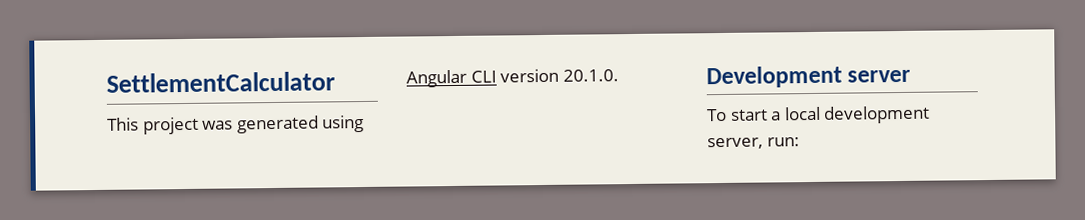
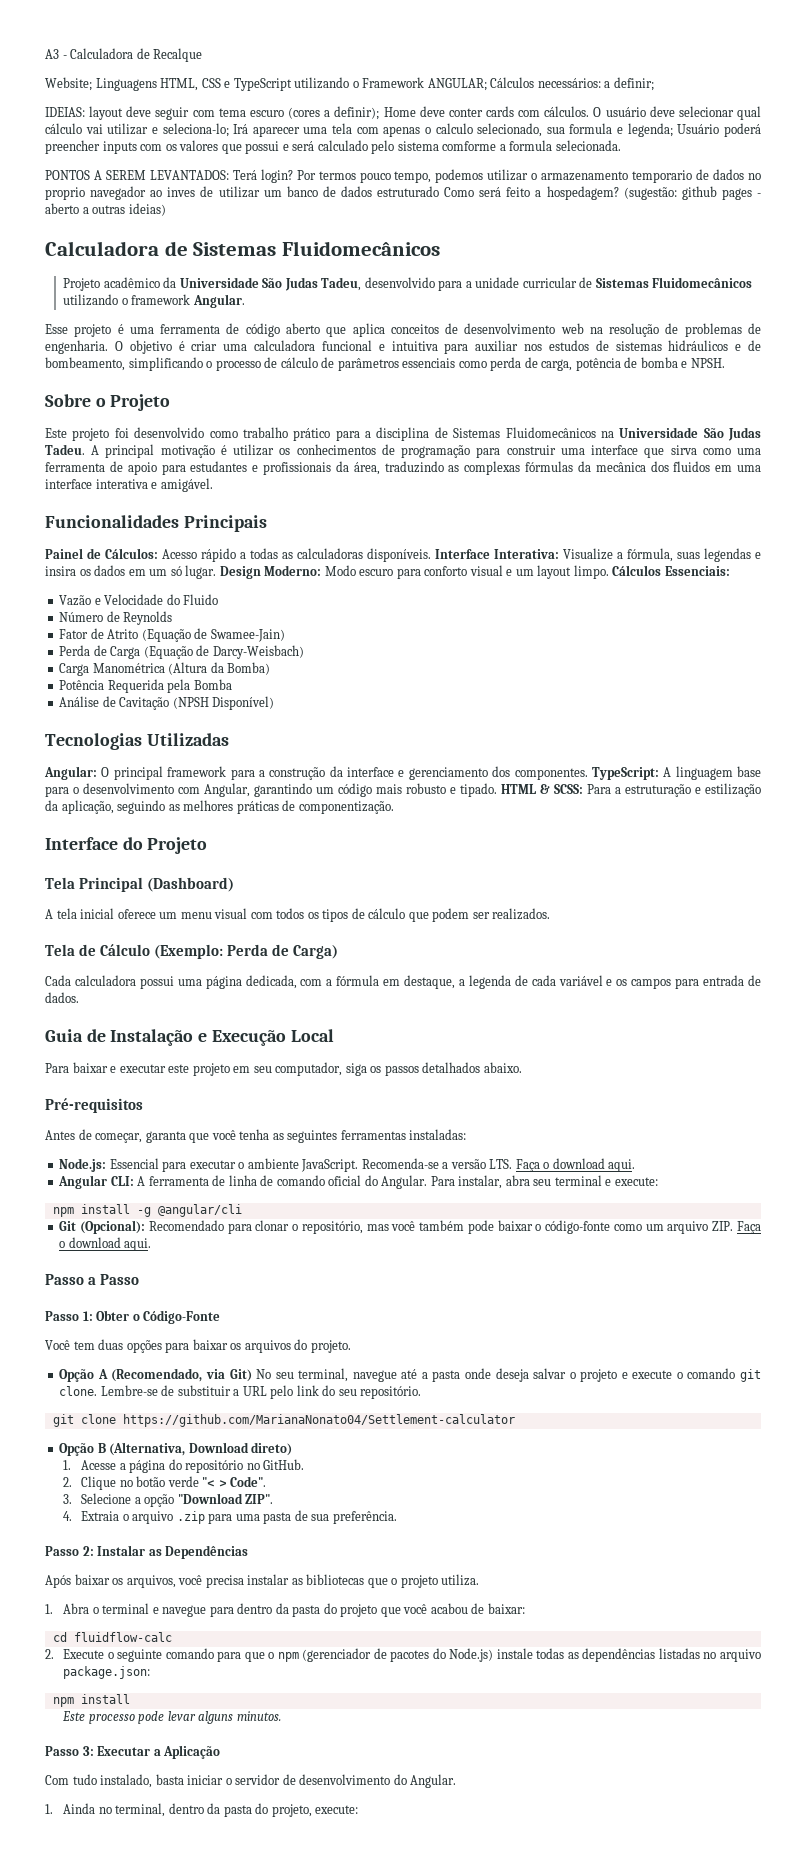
[106,71,335,93] [107,114,365,135] [406,68,619,88] [706,65,912,89] [707,105,931,124] [707,137,800,150] SettlementCalculator // This project was generated using Angular CLI version 20.1.0. // Development server // To start a local development server, run: -> [45,48,203,62] [45,77,654,91] [45,106,761,120] [45,123,762,137] [45,140,621,154] [45,169,762,183] [45,186,761,200] [45,203,166,216] [45,241,440,256] [63,277,753,291] [63,294,245,308] [45,323,762,337] [45,340,762,354] [45,357,725,371] [45,394,171,411] [45,427,761,441] [45,444,762,458] [45,461,762,475] [45,478,213,492] [45,515,267,532] [45,548,761,562] [45,565,730,579] [59,594,219,606] [59,611,173,625] [59,628,285,642] [59,645,304,659] [59,662,271,676] [59,679,232,693] [59,696,275,710] [45,733,229,750] [44,766,761,780] [45,783,761,797] [45,800,394,814] [45,837,208,854] [45,877,235,892] [45,908,551,922] [45,944,339,959] [45,975,762,989] [45,992,79,1003] [45,1029,334,1046] [45,1062,522,1076] [45,1098,143,1113] [45,1129,467,1143] [59,1158,636,1172] [58,1175,658,1189] [52,1204,242,1217] [59,1220,761,1234] [59,1237,152,1251] [45,1274,140,1285] [45,1310,221,1324] [45,1339,351,1353] [59,1368,761,1382] [59,1385,422,1399] [52,1414,515,1427] [59,1442,293,1456] [63,1459,305,1473] [63,1476,267,1490] [63,1493,274,1507] [63,1510,397,1524] [45,1545,249,1559] [45,1574,480,1588] [45,1603,525,1617] [52,1632,172,1642] [45,1648,761,1662] [63,1666,151,1679] [52,1694,130,1707] [62,1711,281,1724] [45,1745,221,1759] [45,1774,457,1788] [45,1803,359,1817] A3 - Calculadora de Recalque // Website; Linguagens HTML, CSS e TypeScript utilizando o Framework ANGULAR; Cálculos necessários: a definir; // IDEIAS: layout deve seguir com tema escuro (cores a definir); Home deve conter cards com cálculos. O usuário deve selecionar qual cálculo vai utilizar e seleciona-lo; Irá aparecer uma tela com apenas o calculo selecionado, sua formula e legenda; Usuário poderá preencher inputs com os valores que possui e será calculado pelo sistema comforme a formula selecionada. // PONTOS A SEREM LEVANTADOS: Terá login? Por termos pouco tempo, podemos utilizar o armazenamento temporario de dados no proprio navegador ao inves de utilizar um banco de dados estruturado Como será feito a hospedagem? (sugestão: github pages - aberto a outras ideias) // Calculadora de Sistemas Fluidomecânicos // Projeto acadêmico da Universidade São Judas Tadeu, desenvolvido para a unidade curricular de Sistemas Fluidomecânicos utilizando o framework Angular. // Esse projeto é uma ferramenta de código aberto que aplica conceitos de desenvolvimento web na resolução de problemas de engenharia. O objetivo é criar uma calculadora funcional e intuitiva para auxiliar nos estudos de sistemas hidráulicos e de bombeamento, simplificando o processo de cálculo de parâmetros essenciais como perda de carga, potência de bomba e NPSH. // Sobre o Projeto // Este projeto foi desenvolvido como trabalho prático para a disciplina de Sistemas Fluidomecânicos na Universidade São Judas Tadeu. A principal motivação é utilizar os conhecimentos de programação para construir uma interface que sirva como uma ferramenta de apoio para estudantes e profissionais da área, traduzindo as complexas fórmulas da mecânica dos fluidos em uma interface interativa e amigável. // Funcionalidades Principais // Painel de Cálculos: Acesso rápido a todas as calculadoras disponíveis. Interface Interativa: Visualize a fórmula, suas legendas e insira os dados em um só lugar. Design Moderno: Modo escuro para conforto visual e um layout limpo. Cálculos Essenciais: // Vazão e Velocidade do Fluido // Número de Reynolds // Fator de Atrito (Equação de Swamee-Jain) // Perda de Carga (Equação de Darcy-Weisbach) // Carga Manométrica (Altura da Bomba) // Potência Requerida pela Bomba // Análise de Cavitação (NPSH Disponível) // Tecnologias Utilizadas // Angular: O principal framework para a construção da interface e gerenciamento dos componentes. TypeScript: A linguagem base para o desenvolvimento com Angular, garantindo um código mais robusto e tipado. HTML & SCSS: Para a estruturação e estilização da aplicação, seguindo as melhores práticas de componentização. // Interface do Projeto // Tela Principal (Dashboard) // A tela inicial oferece um menu visual com todos os tipos de cálculo que podem ser realizados. // Tela de Cálculo (Exemplo: Perda de Carga) // Cada calculadora possui uma página dedicada, com a fórmula em destaque, a legenda de cada variável e os campos para entrada de dados. // Guia de Instalação e Execução Local // Para baixar e executar este projeto em seu computador, siga os passos detalhados abaixo. // Pré-requisitos // Antes de começar, garanta que você tenha as seguintes ferramentas instaladas: // Node.js: Essencial para executar o ambiente JavaScript. Recomenda-se a versão LTS. Faça o download aqui. // Angular CLI: A ferramenta de linha de comando oficial do Angular. Para instalar, abra seu terminal e execute: // npm install -g @angular/cli // Git (Opcional): Recomendado para clonar o repositório, mas você também pode baixar o código-fonte como um arquivo ZIP. Faça o download aqui. // Passo a Passo // Passo 1: Obter o Código-Fonte // Você tem duas opções para baixar os arquivos do projeto. // Opção A (Recomendado, via Git) No seu terminal, navegue até a pasta onde deseja salvar o projeto e execute o comando git clone. Lembre-se de substituir a URL pelo link do seu repositório. // git clone https://github.com/MarianaNonato04/Settlement-calculator // Opção B (Alternativa, Download direto) // 1. Acesse a página do repositório no GitHub. // 2. Clique no botão verde "< > Code". // 3. Selecione a opção "Download ZIP". // 4. Extraia o arquivo .zip para uma pasta de sua preferência. // Passo 2: Instalar as Dependências // Após baixar os arquivos, você precisa instalar as bibliotecas que o projeto utiliza. // 1. Abra o terminal e navegue para dentro da pasta do projeto que você acabou de baixar: // cd fluidflow-calc // 2. Execute o seguinte comando para que o npm (gerenciador de pacotes do Node.js) instale todas as dependências listadas no arquivo package.json: // npm install // Este processo pode levar alguns minutos. // Passo 3: Executar a Aplicação // Com tudo instalado, basta iniciar o servidor de desenvolvimento do Angular. // 1. Ainda no terminal, dentro da pasta do projeto, execute:

